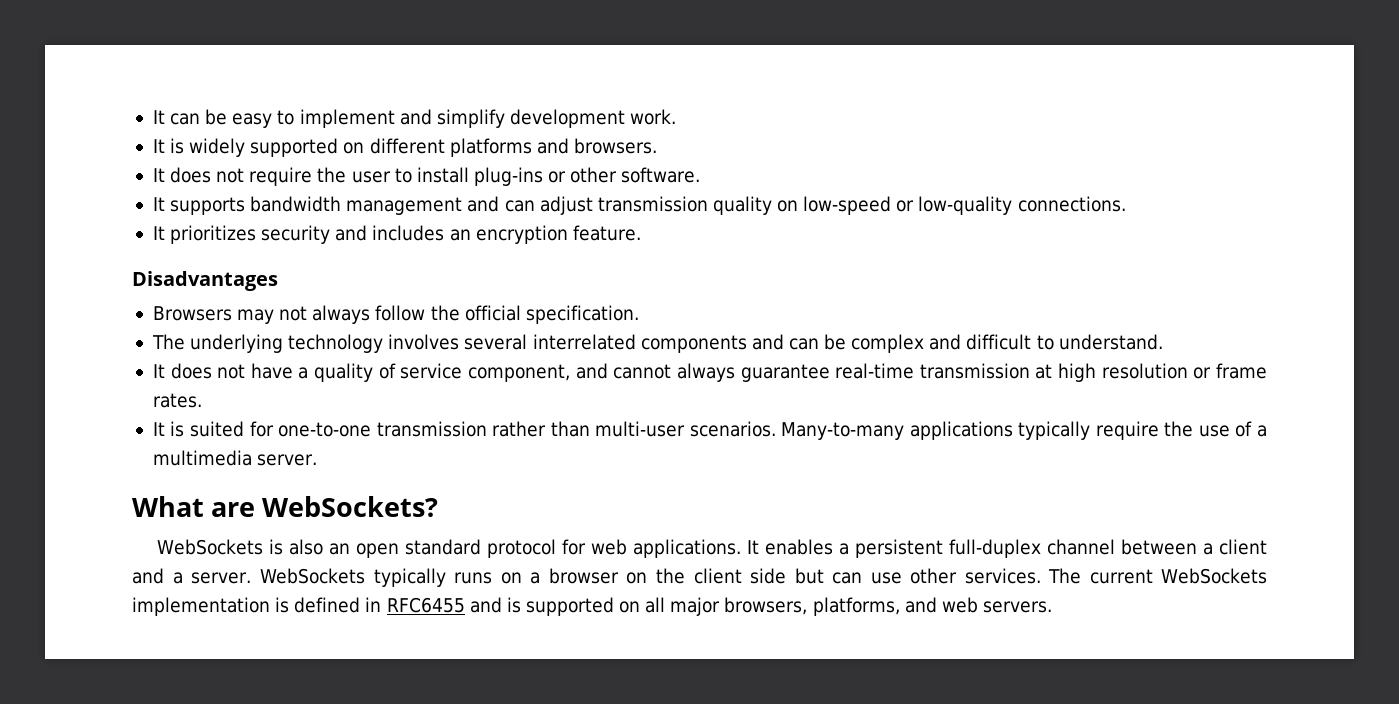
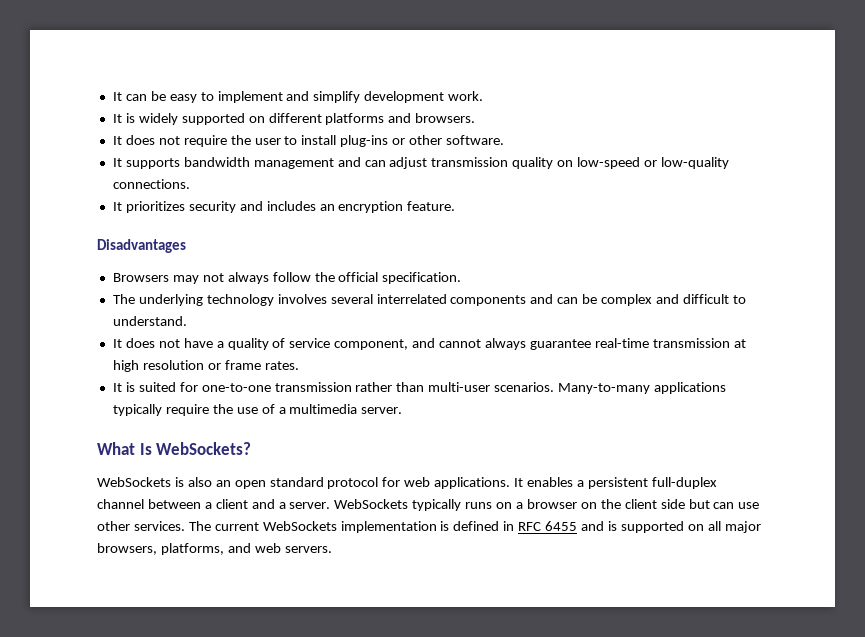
[211,502,256,517] are -> [139,443,152,455] Is
[386,597,465,613] RFC6455 -> [518,521,578,531] RFC 6455

